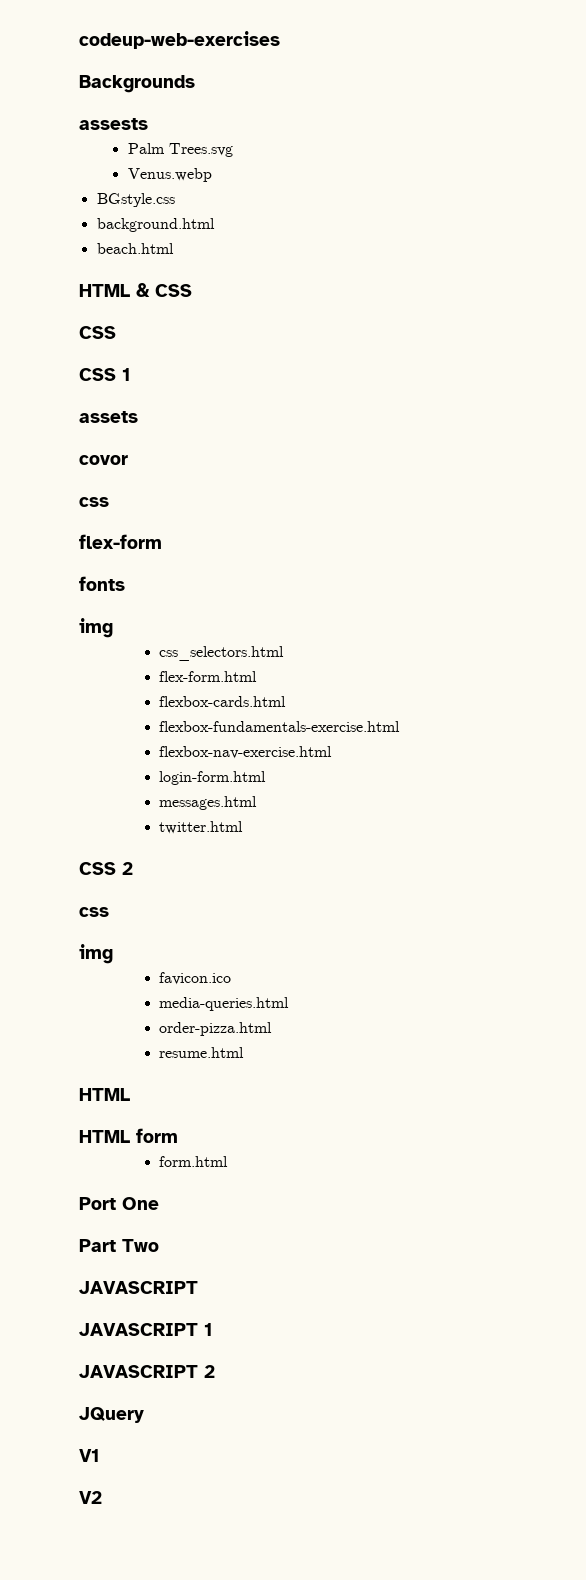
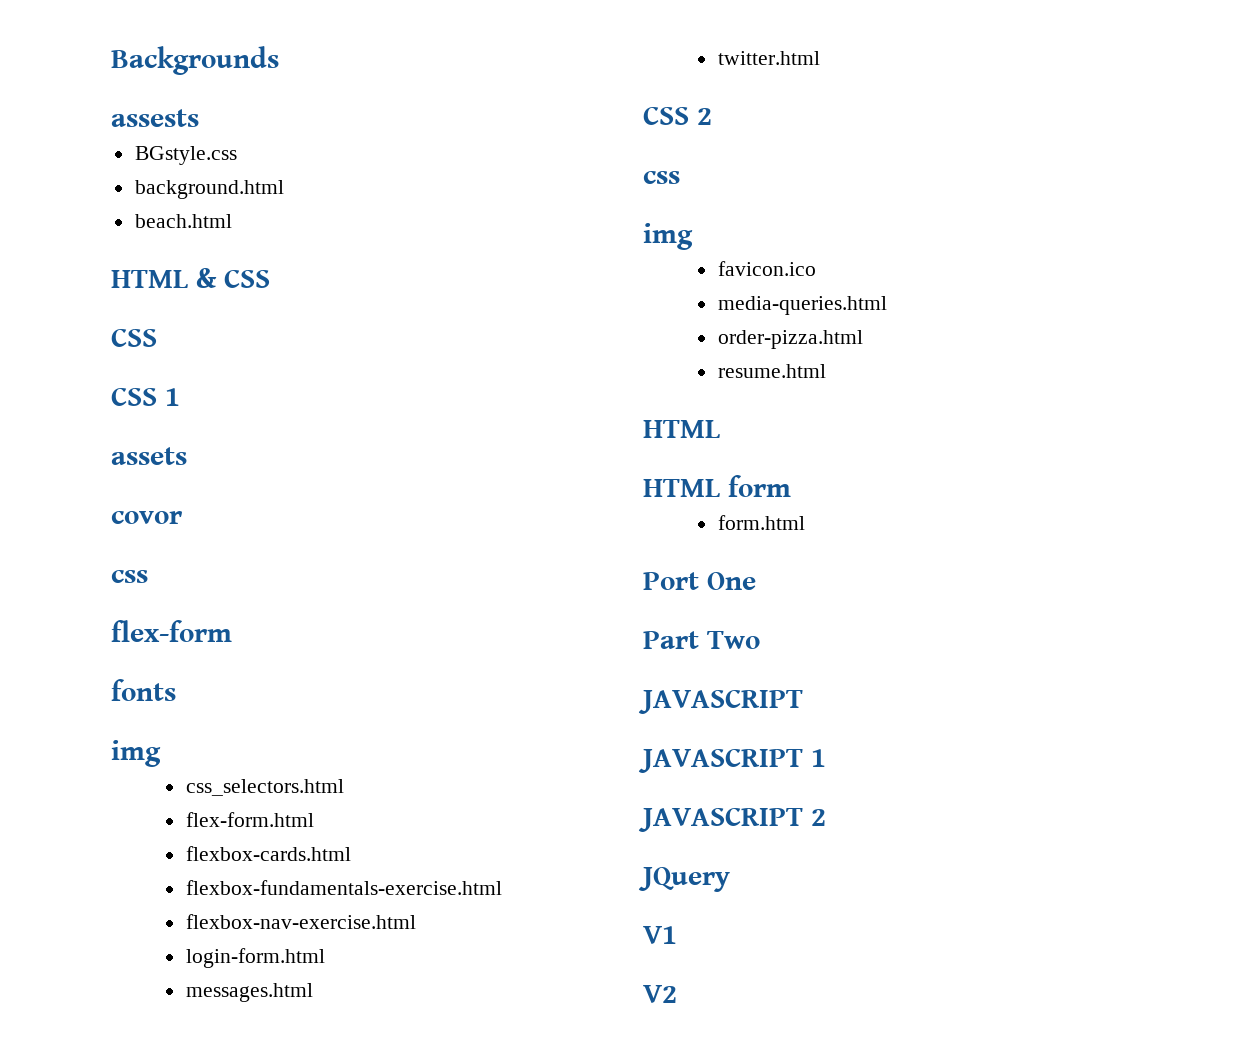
[79,31,280,49] codeup-web-exercises // -> (111, 60) none
[127,143,233,157] [127,168,212,182] // Palm Trees.svg // Venus.webp -> (199, 118) none

